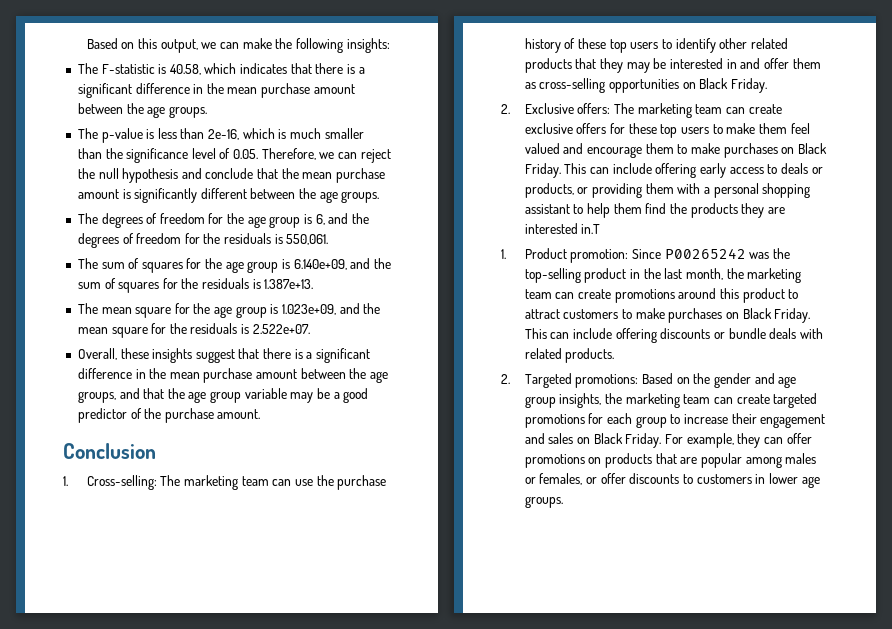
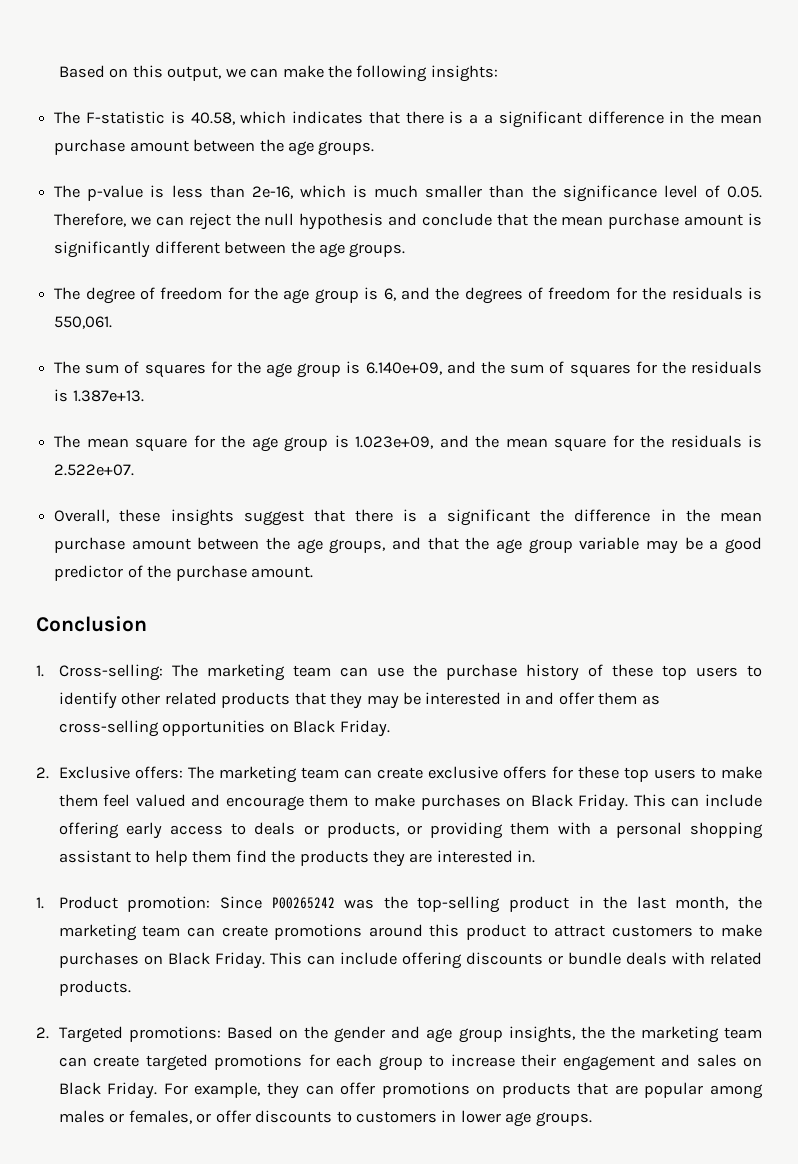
(365, 70) none -> [484,114,494,124] a
[101,213,143,228] degrees -> [85,287,135,304] degree
(371, 355) none -> [540,509,565,522] the
[581,224,601,234] in.T -> [517,850,536,863] in.
(623, 398) none -> [610,1026,635,1039] the

